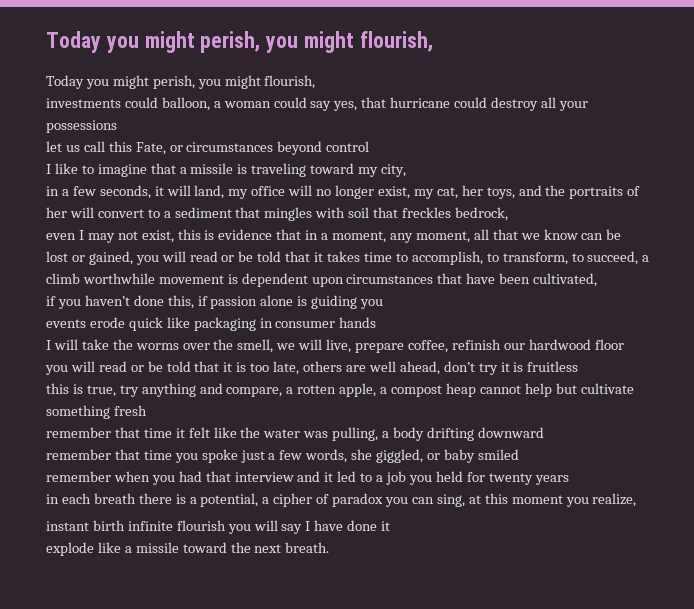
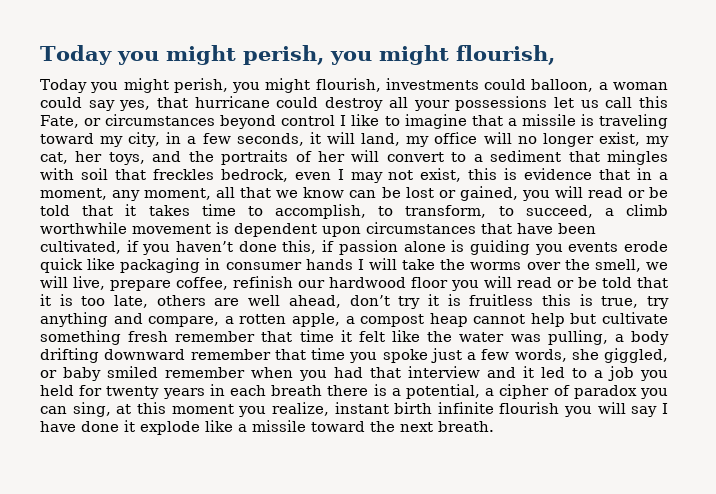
(316, 82) // -> (381, 85) none
(117, 126) // -> (548, 103) none
(370, 146) // -> (336, 120) none
(407, 170) // -> (161, 139) none
(508, 214) // -> (288, 175) none
(622, 234) // -> (401, 192) none
(598, 280) // -> (121, 247) none
(384, 304) // -> (563, 249) none
(377, 322) // -> (353, 264) none
(624, 344) // -> (448, 282) none
(579, 366) // -> (534, 300) none
(147, 410) // -> (169, 336) none
(544, 432) // -> (186, 354) none
(519, 454) // -> (158, 372) none
(569, 480) // -> (205, 393) none
(637, 500) // -> (329, 409) none
(391, 526) // -> (135, 426) none

